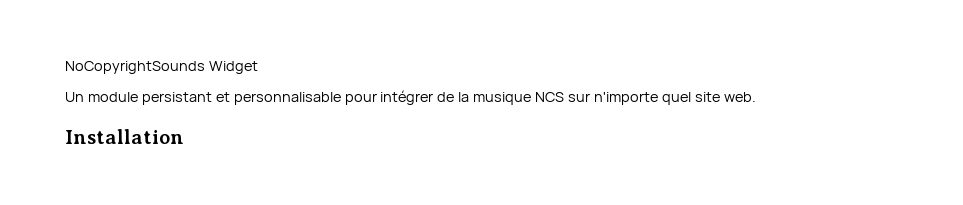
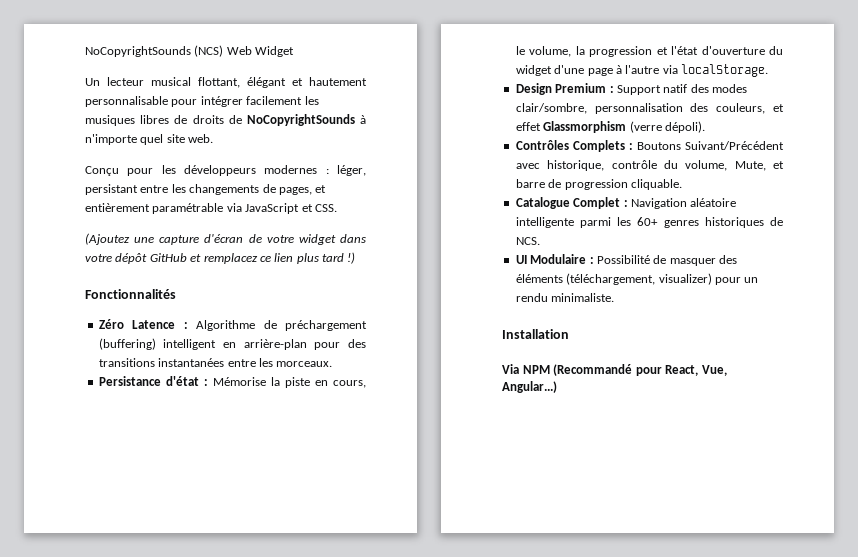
[65,61,205,74] NoCopyrightSounds -> [85,45,252,57] NoCopyrightSounds (NCS) Web
[87,90,756,105] [65,129,184,144] module persistant et personnalisable pour intégrer de la musique NCS sur n'importe quel site web. // Installation -> [107,77,367,88] [85,96,319,107] [85,114,366,126] [85,134,214,145] [85,165,366,176] [85,184,327,195] [85,203,337,214] [85,233,366,245] [85,252,356,264] [85,289,176,299] [98,319,367,331] [98,338,366,350] [98,358,333,367] [98,376,366,388] [515,46,783,57] [515,64,768,77] [515,83,747,95] [515,103,784,114] [515,121,705,133] [515,140,784,152] [515,160,784,171] [515,179,682,190] [515,197,737,209] [515,217,783,228] [515,237,540,245] [515,254,737,266] [515,273,759,285] [515,293,615,302] [502,329,569,339] [502,364,727,376] [502,381,557,393] lecteur musical flottant, élégant et hautement personnalisable pour intégrer facilement les musiques libres de droits de NoCopyrightSounds à n'importe quel site web. // Conçu pour les développeurs modernes : léger, persistant entre les changements de pages, et entièrement paramétrable via JavaScript et CSS. // (Ajoutez une capture d'écran de votre widget dans votre dépôt GitHub et remplacez ce lien plus tard !) // Fonctionnalités // Zéro Latence : Algorithme de préchargement (buffering) intelligent en arrière-plan pour des transitions instantanées entre les morceaux. // Persistance d'état : Mémorise la piste en cours, le volume, la progression et l'état d'ouverture du widget d'une page à l'autre via localStorage. // Design Premium : Support natif des modes clair/sombre, personnalisation des couleurs, et effet Glassmorphism (verre dépoli). // Contrôles Complets : Boutons Suivant/Précédent avec historique, contrôle du volume, Mute, et barre de progression cliquable. // Catalogue Complet : Navigation aléatoire intelligente parmi les 60+ genres historiques de NCS. // UI Modulaire : Possibilité de masquer des éléments (téléchargement, visualizer) pour un rendu minimaliste. // Installation // Via NPM (Recommandé pour React, Vue, Angular...)

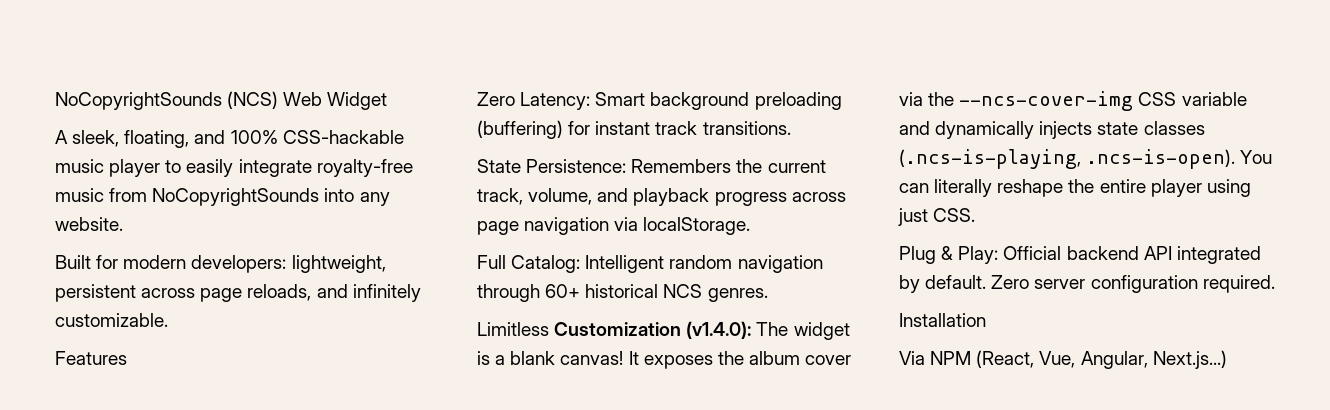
[85,77,367,88] [85,96,319,107] [85,114,366,126] [85,134,214,145] [85,165,366,176] [85,184,327,195] [85,203,337,214] [85,233,366,245] [85,252,356,264] [85,289,176,299] [98,319,367,331] [98,338,366,350] [98,358,333,367] [98,376,366,388] [515,46,783,57] [515,64,768,77] [515,83,747,95] [515,103,784,114] [515,121,705,133] [515,140,784,152] [515,160,784,171] [515,179,682,190] [515,197,737,209] [515,217,783,228] [515,237,540,245] [515,254,737,266] [515,273,759,285] [515,293,615,302] [502,329,569,339] [502,364,727,376] [502,381,557,393] Un lecteur musical flottant, élégant et hautement personnalisable pour intégrer facilement les musiques libres de droits de NoCopyrightSounds à n'importe quel site web. // Conçu pour les développeurs modernes : léger, persistant entre les changements de pages, et entièrement paramétrable via JavaScript et CSS. // (Ajoutez une capture d'écran de votre widget dans votre dépôt GitHub et remplacez ce lien plus tard !) // Fonctionnalités // Zéro Latence : Algorithme de préchargement (buffering) intelligent en arrière-plan pour des transitions instantanées entre les morceaux. // Persistance d'état : Mémorise la piste en cours, le volume, la progression et l'état d'ouverture du widget d'une page à l'autre via localStorage. // Design Premium : Support natif des modes clair/sombre, personnalisation des couleurs, et effet Glassmorphism (verre dépoli). // Contrôles Complets : Boutons Suivant/Précédent avec historique, contrôle du volume, Mute, et barre de progression cliquable. // Catalogue Complet : Navigation aléatoire intelligente parmi les 60+ genres historiques de NCS. // UI Modulaire : Possibilité de masquer des éléments (téléchargement, visualizer) pour un rendu minimaliste. // Installation // Via NPM (Recommandé pour React, Vue, Angular...) -> [55,130,404,148] [55,159,413,177] [55,188,390,206] [55,217,123,231] [55,255,386,273] [55,284,421,302] [55,313,168,327] [55,351,127,365] [477,92,842,110] [477,120,791,139] [477,159,826,173] [477,188,846,206] [477,217,751,235] [477,255,823,273] [477,284,768,302] [477,321,850,340] [477,351,852,369] [899,91,1247,111] [899,121,1205,139] [899,149,1273,169] [899,179,1251,197] [898,208,976,226] [899,246,1261,264] [899,275,1275,293] [899,313,986,327] [899,350,1227,369] A sleek, floating, and 100% CSS-hackable music player to easily integrate royalty-free music from NoCopyrightSounds into any website. // Built for modern developers: lightweight, persistent across page reloads, and infinitely customizable. // Features // Zero Latency: Smart background preloading (buffering) for instant track transitions. // State Persistence: Remembers the current track, volume, and playback progress across page navigation via localStorage. // Full Catalog: Intelligent random navigation through 60+ historical NCS genres. // Limitless Customization (v1.4.0): The widget is a blank canvas! It exposes the album cover via the --ncs-cover-img CSS variable and dynamically injects state classes (.ncs-is-playing, .ncs-is-open). You can literally reshape the entire player using just CSS. // Plug & Play: Official backend API integrated by default. Zero server configuration required. // Installation // Via NPM (React, Vue, Angular, Next.js...)

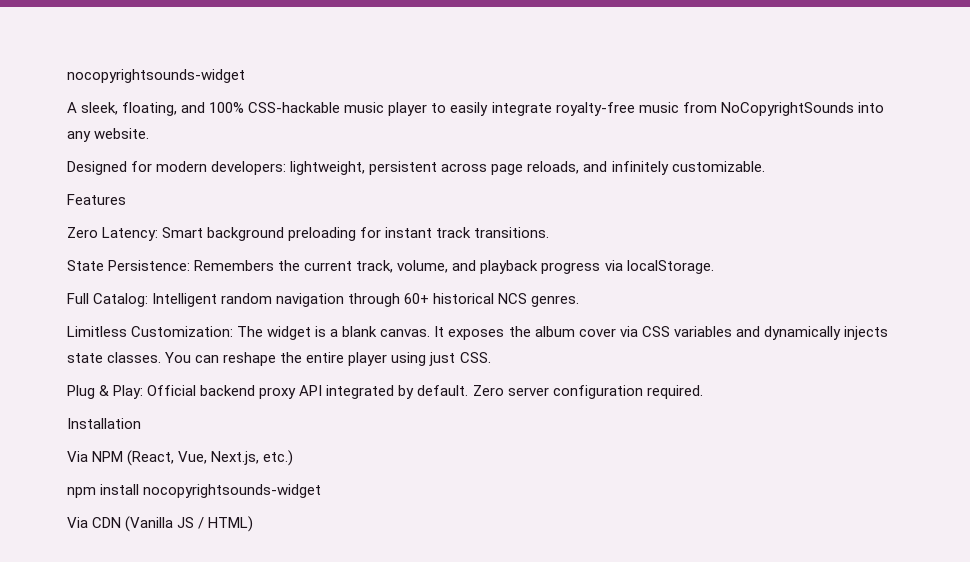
[55,91,388,110] NoCopyrightSounds (NCS) Web Widget -> [67,69,245,83] nocopyrightsounds-widget
[55,255,91,269] Built -> [67,161,127,175] Designed
[477,120,563,139] (buffering) -> (357, 234) none
[791,192,846,202] [477,217,610,235] across page navigation -> (601, 268) none
[554,321,752,339] Customization (v1.4.0): -> [131,326,234,337] Customization:
[560,351,624,365] canvas! -> [380,329,431,337] canvas.
[928,91,1247,111] the --ncs-cover-img CSS variable -> [641,326,732,337] CSS variables
[1143,121,1205,135] [899,149,1236,169] classes (.ncs-is-playing, .ncs-is-open). -> [107,352,162,363] classes.
[934,179,993,197] literally -> (220, 359) none
(1139, 253) none -> [259,387,297,399] proxy
[1080,350,1227,369] Angular, Next.js...) -> [211,450,294,466] [67,484,322,498] [67,516,254,532] Next.js, etc.) // npm install nocopyrightsounds-widget // Via CDN (Vanilla JS / HTML)

